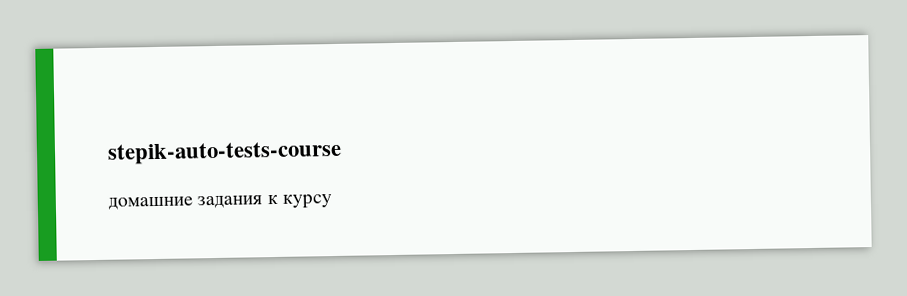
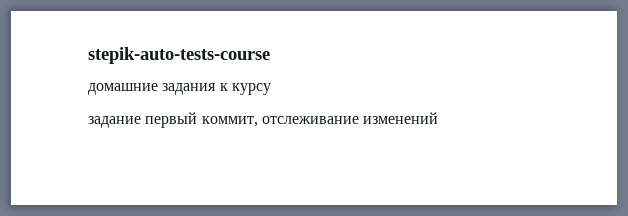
(332, 201) none -> [88,112,439,128] // задание первый коммит, отслеживание изменений

